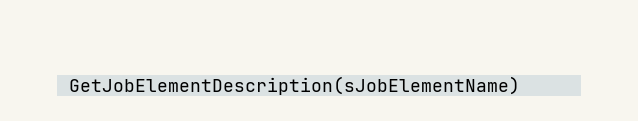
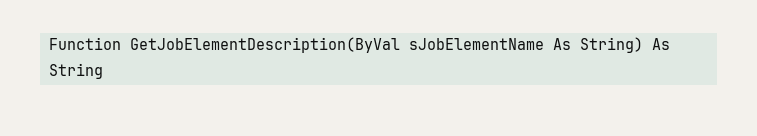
[68,76,520,95] GetJobElementDescription(sJobElementName) -> [49,37,671,53] [49,63,104,79] Function GetJobElementDescription(ByVal sJobElementName As String) As String

